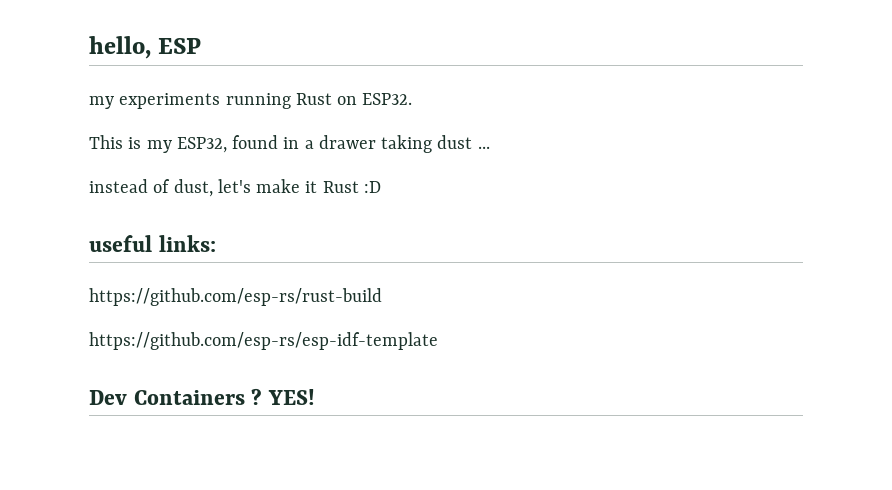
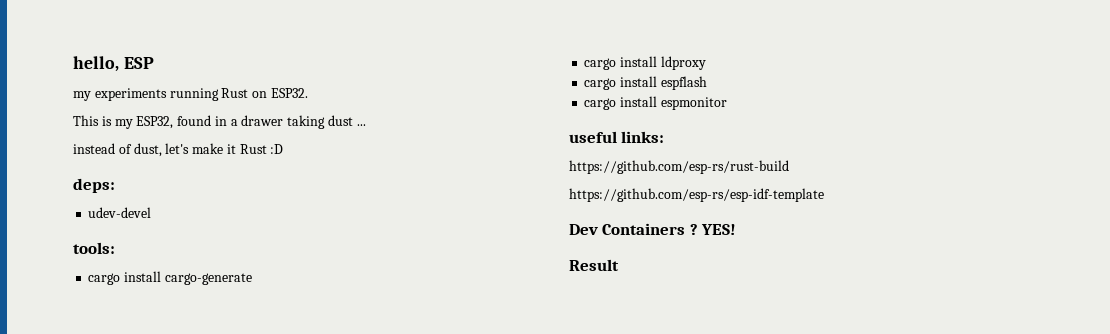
(381, 187) none -> [73,178,115,193] [88,207,152,218] [73,242,115,254] [88,271,252,285] [584,56,706,70] [584,76,707,90] [584,96,727,110] // deps: // udev-devel // tools: // cargo install cargo-generate // cargo install ldproxy // cargo install espflash // cargo install espmonitor
(315, 397) none -> [569,259,619,271] // Result

